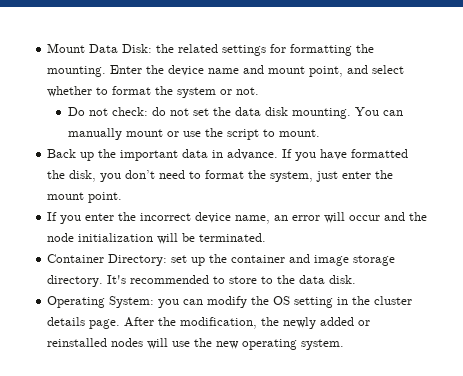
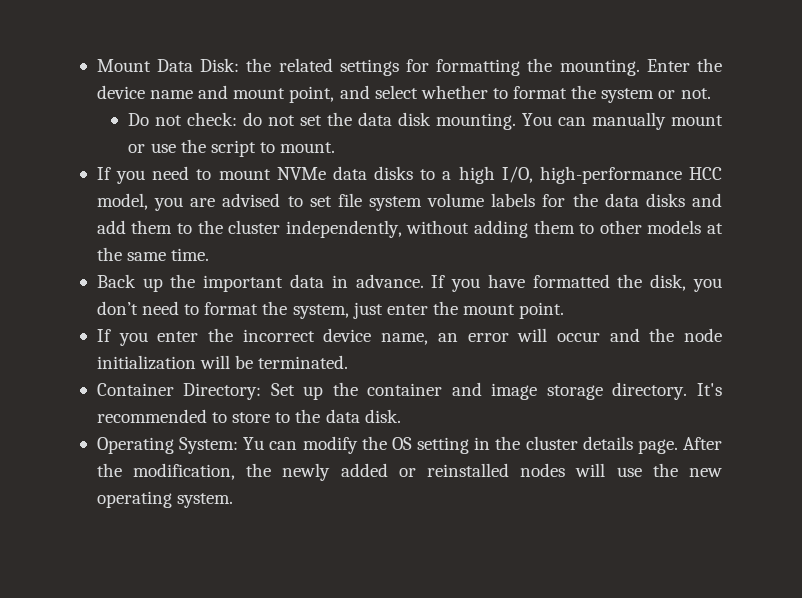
(320, 133) none -> [96,166,722,184] [96,193,722,211] [96,220,723,238] [96,247,210,261] // If you need to mount NVMe data disks to a high I/O, high-performance HCC model, you are advised to set file system volume labels for the data disks and add them to the cluster independently, without adding them to other models at the same time.
[171,255,188,263] set -> [270,383,295,396] Set
[158,299,180,308] you -> [243,437,265,450] Yu

